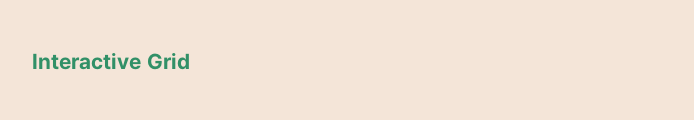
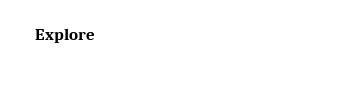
[32,52,190,70] Interactive Grid -> [35,28,95,43] Explore

